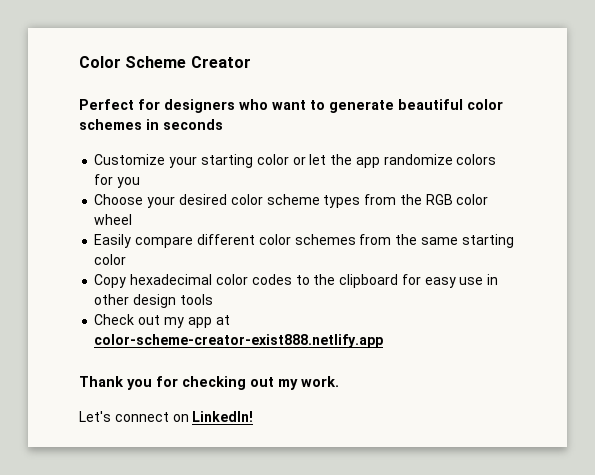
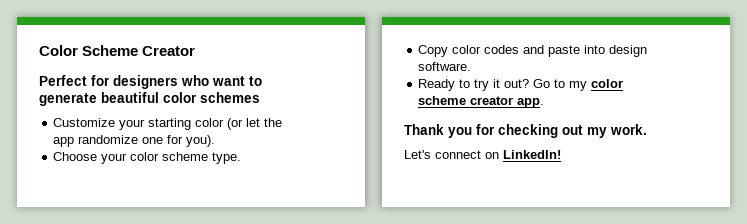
[146,119,223,130] in seconds -> (260, 97) none
[292,156,306,165] or -> [227,118,244,130] (or
[456,154,497,165] [94,174,141,188] colors for you -> [142,135,216,147] one for you).
[178,194,489,208] [94,214,133,225] [94,234,514,248] [94,254,127,265] desired color scheme types from the RGB color wheel // Easily compare different color schemes from the same starting color -> [130,152,242,164] color scheme type.
[130,274,213,285] hexadecimal -> (449, 51) none
[295,274,499,288] [94,294,213,308] [94,314,230,328] [94,334,384,348] to the clipboard for easy use in other design tools // Check out my app at color-scheme-creator-exist888.netlify.app -> [523,45,648,57] [418,62,472,71] [418,79,624,91] [418,96,545,108] and paste into design software. // Ready to try it out? Go to my color scheme creator app.

